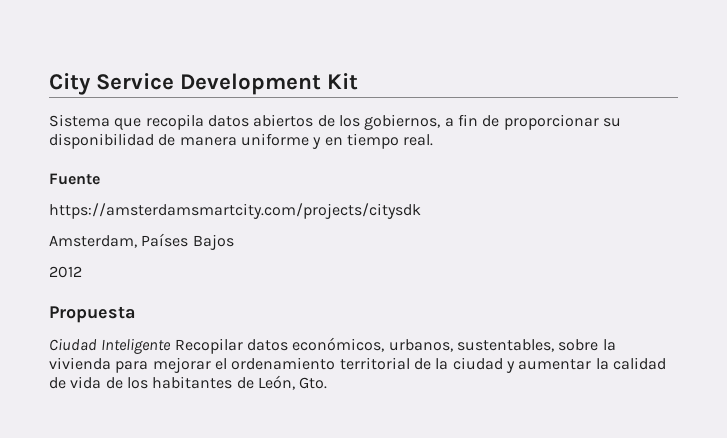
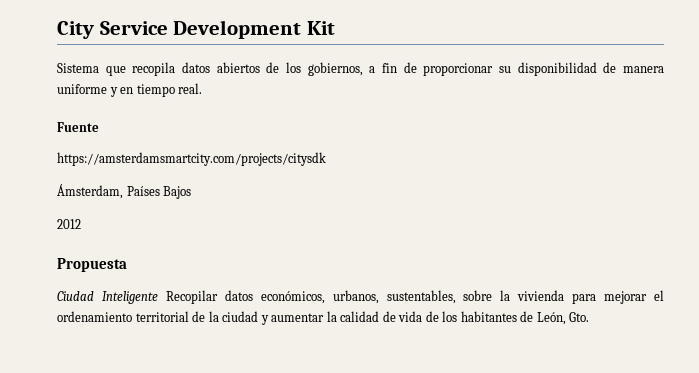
[49,235,137,248] Amsterdam, -> [57,184,123,199] Ámsterdam,

